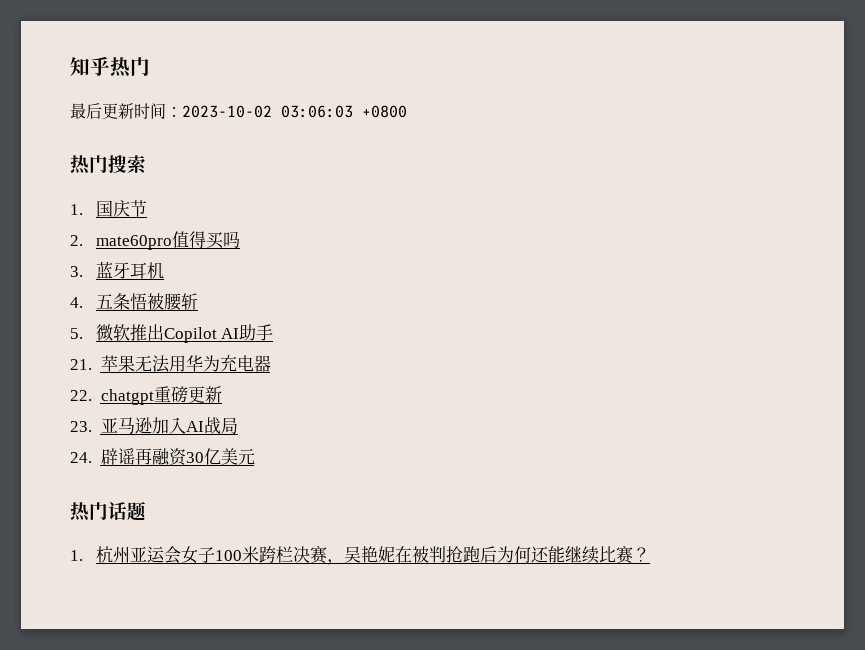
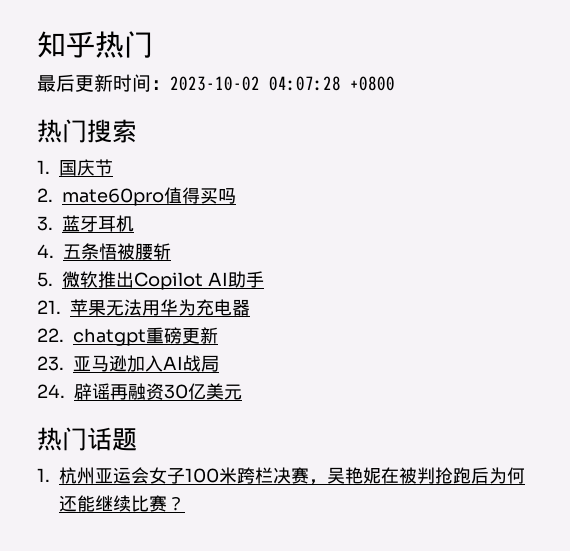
[281,105,353,118] 03:06:03 -> [269,76,341,91] 04:07:28

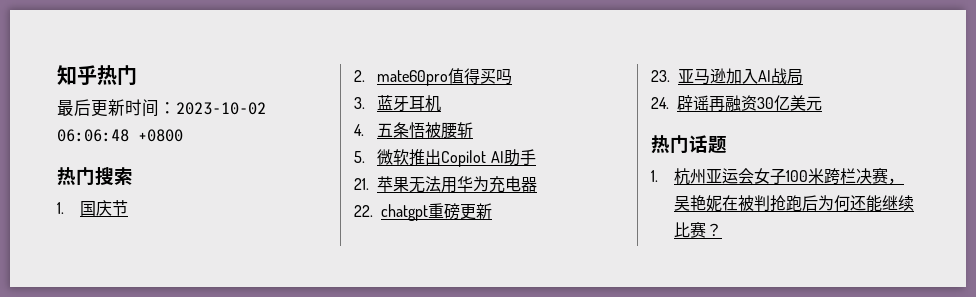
[269,76,341,91] 04:07:28 -> [57,129,129,142] 06:06:48

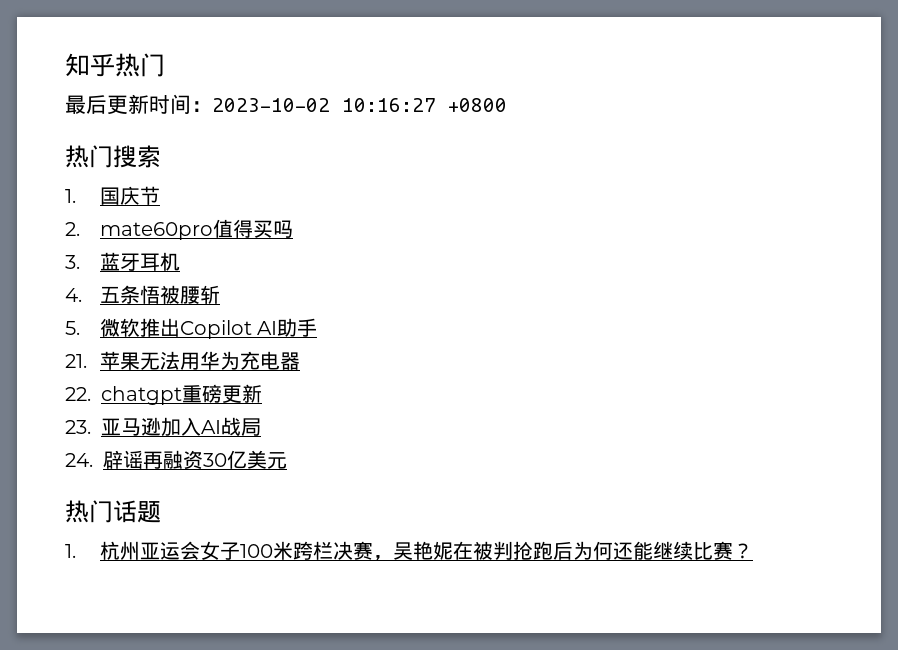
[57,129,129,142] 06:06:48 -> [342,98,436,112] 10:16:27

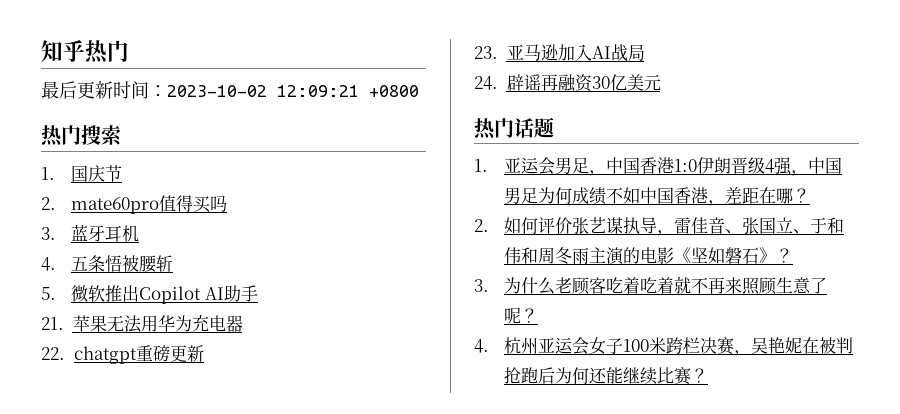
[342,98,436,112] 10:16:27 -> [277,85,359,97] 12:09:21
(76, 551) none -> [504,157,843,176] [504,187,811,206] [474,217,845,236] [504,247,794,265] [474,276,828,295] [504,307,539,324] [474,339,489,353] 亚运会男足，中国香港1:0伊朗晋级4强，中国男足为何成绩不如中国香港，差距在哪？ // 2.如何评价张艺谋执导，雷佳音、张国立、于和伟和周冬雨主演的电影《坚如磐石》？ // 3.为什么老顾客吃着吃着就不再来照顾生意了呢？ // 4.

